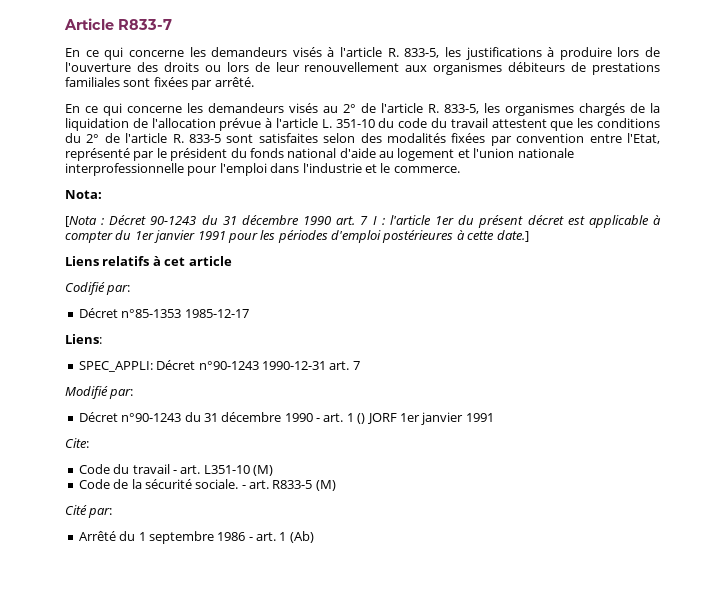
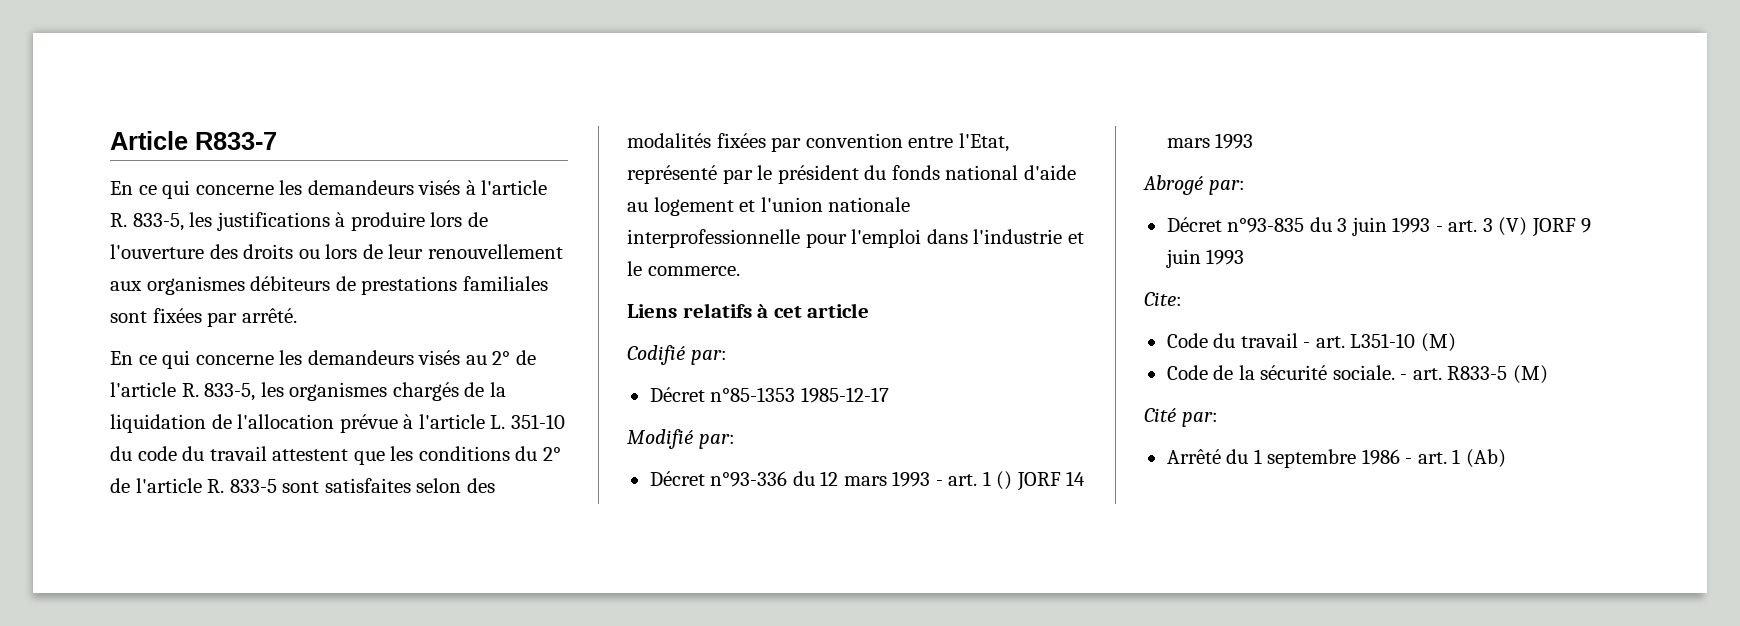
[65,190,102,199] [65,215,661,228] [65,230,529,243] // Nota: // [Nota : Décret 90-1243 du 31 décembre 1990 art. 7 I : l'article 1er du présent décret est applicable à compter du 1er janvier 1991 pour les périodes d'emploi postérieures à cette date.] -> (740, 271) none
[65,334,102,344] [78,360,360,372] [65,386,134,399] [78,412,313,422] Liens: // SPEC_APPLI: Décret n°90-1243 1990-12-31 art. 7 // Modifié par: // Décret n°90-1243 du 31 décembre 1990 -> [627,429,735,449] [649,471,931,487] Modifié par: // Décret n°93-336 du 12 mars 1993
[399,412,494,425] 1er janvier 1991 -> [1066,471,1086,486] [1166,133,1254,149] [1143,175,1245,195] [1166,217,1592,237] [1165,249,1245,268] 14 mars 1993 // Abrogé par: // Décret n°93-835 du 3 juin 1993 - art. 3 (V) JORF 9 juin 1993

